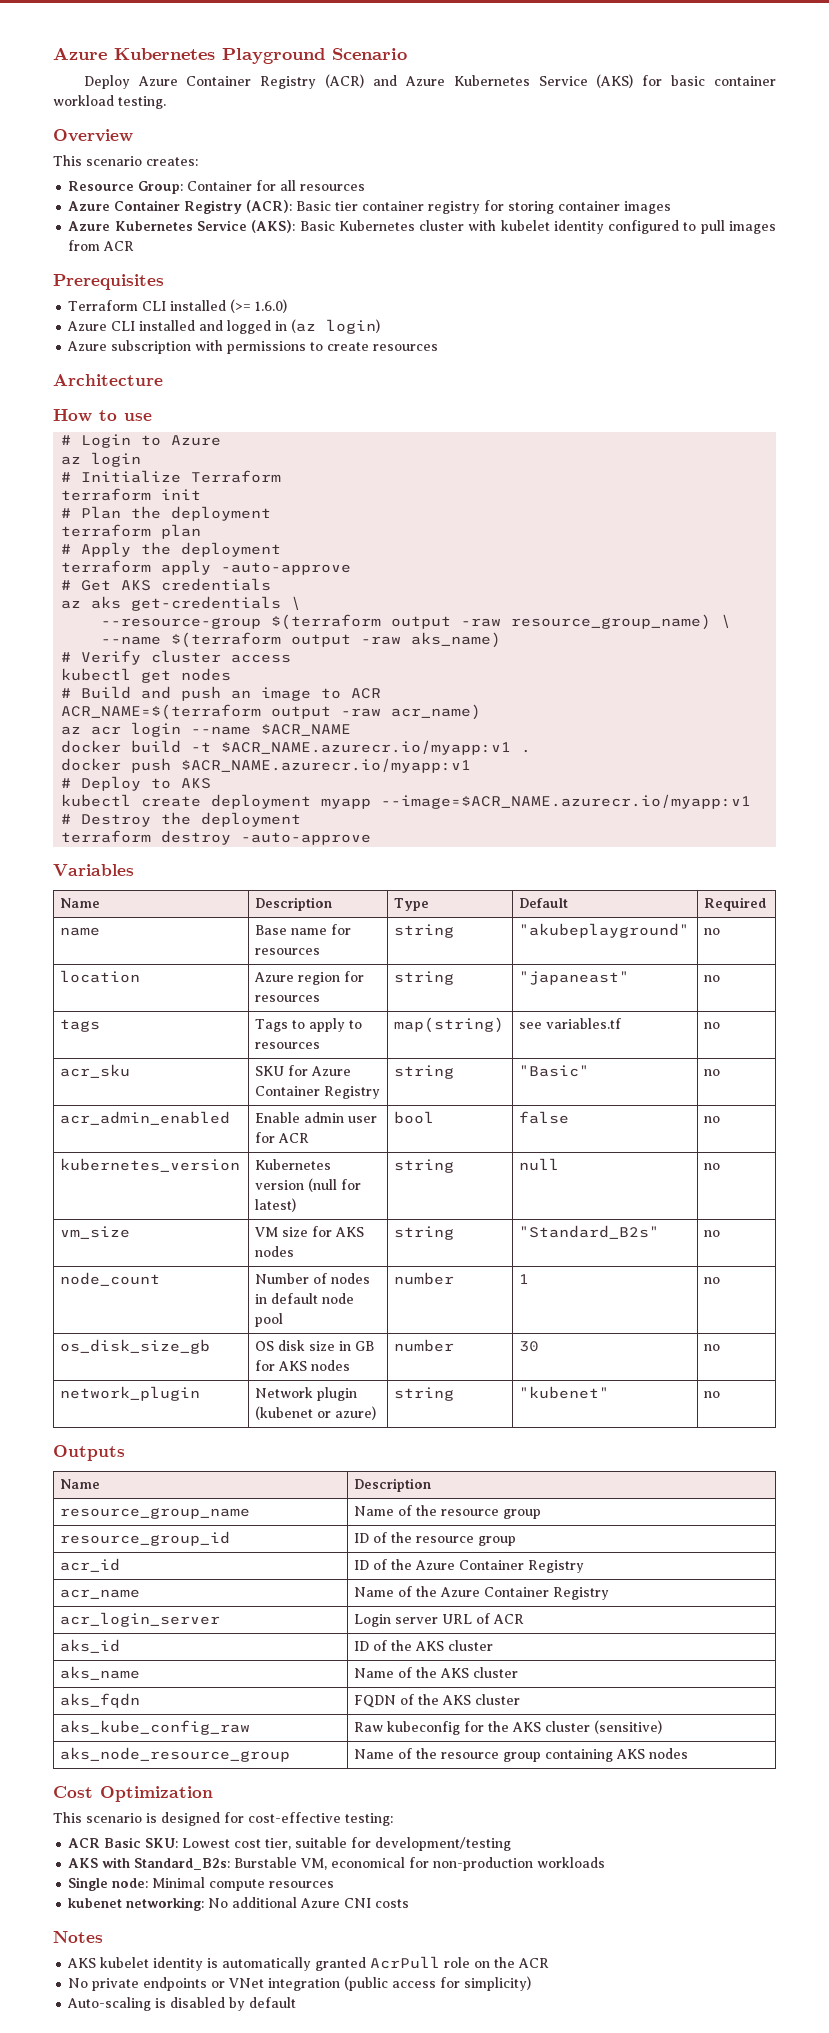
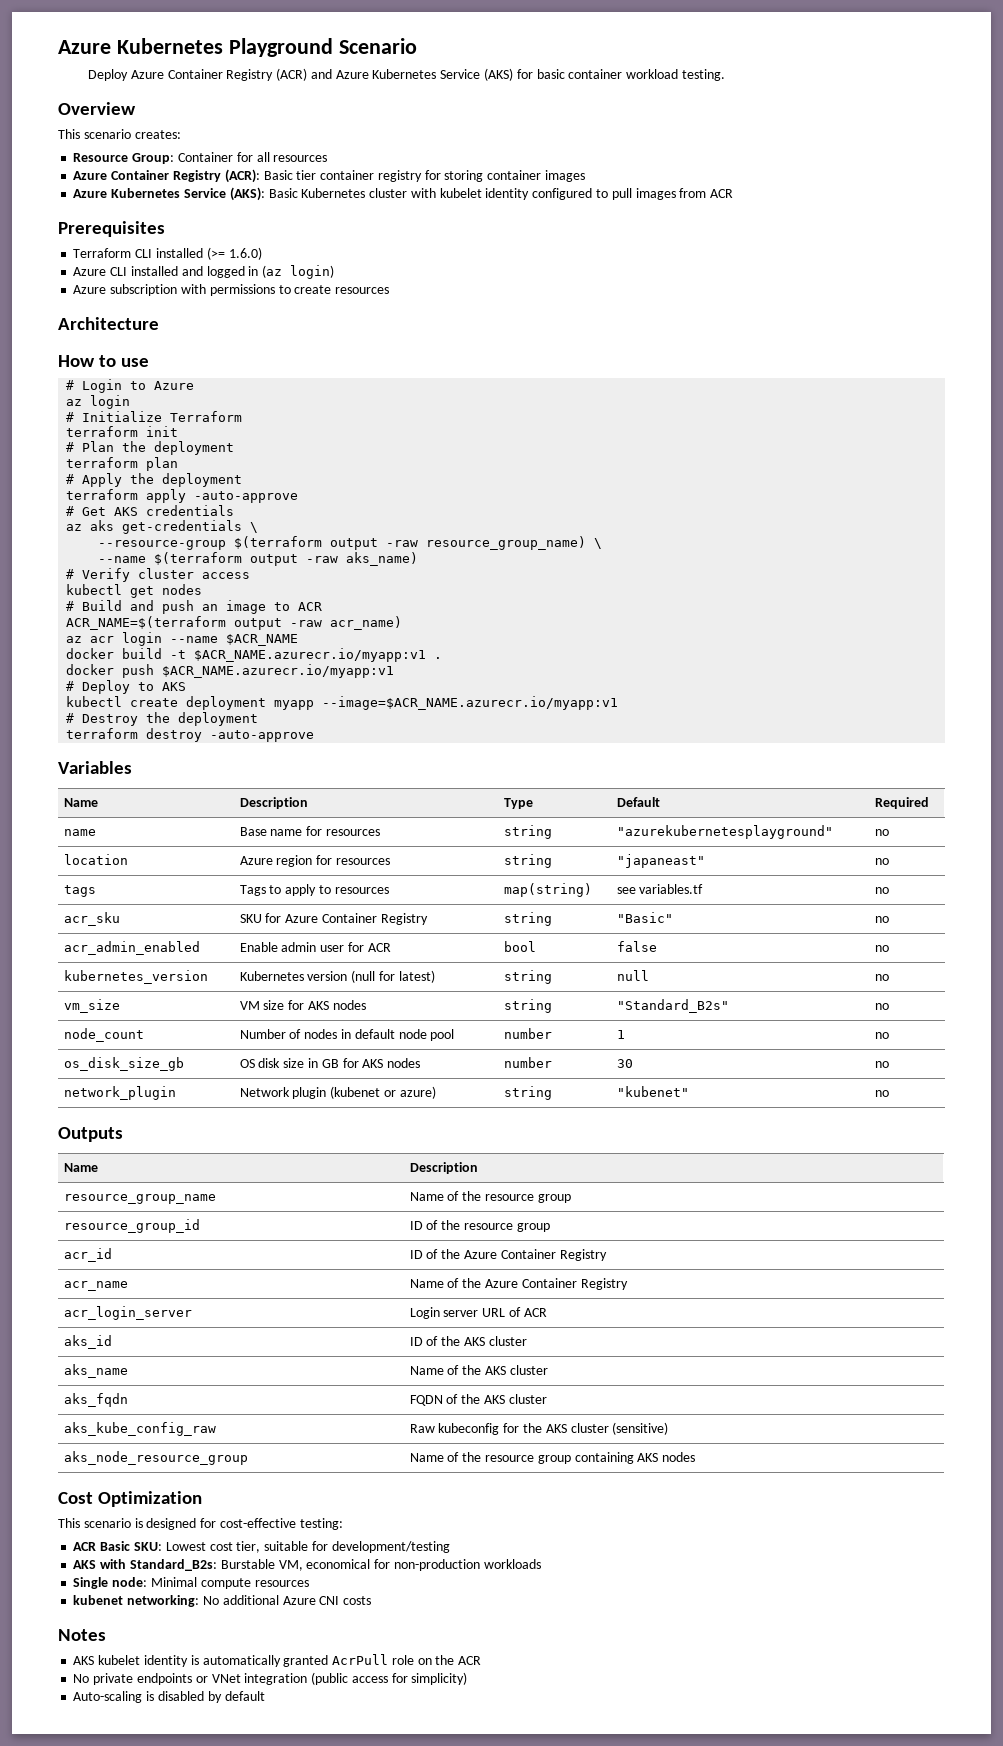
[519,923,690,938] "akubeplayground" -> [616,825,833,839] "azurekubernetesplayground"

